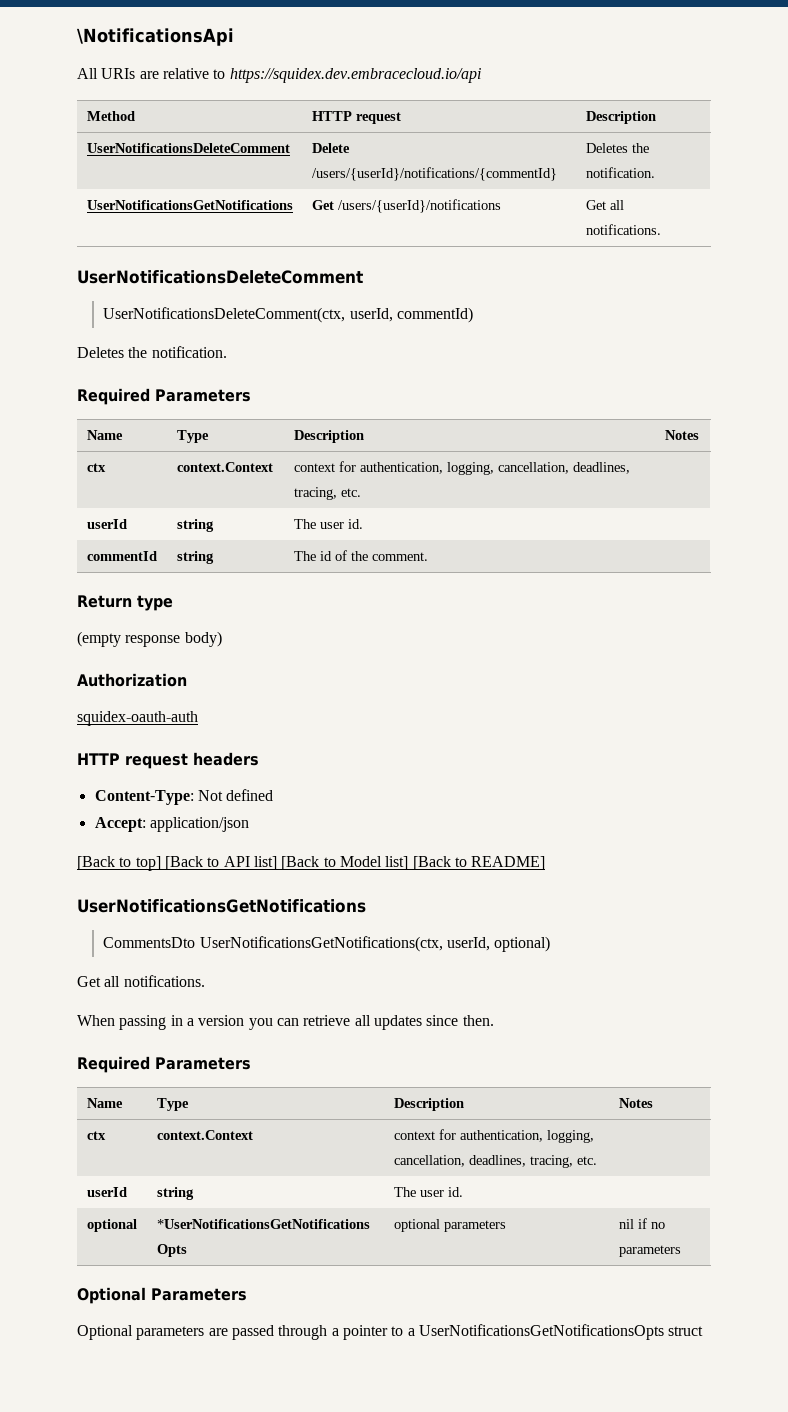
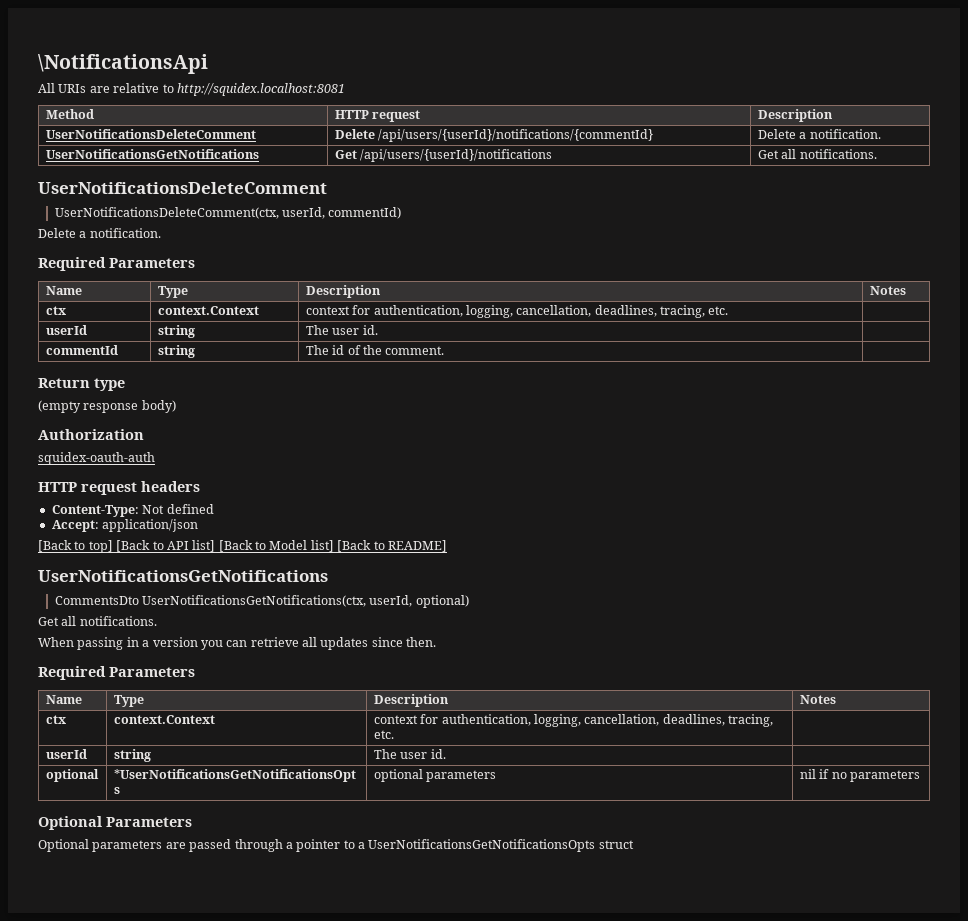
[229,68,481,83] https://squidex.dev.embracecloud.io/api -> [176,83,345,96] http://squidex.localhost:8081
[311,167,557,181] [585,143,649,153] /users/{userId}/notifications/{commentId} | Deletes the -> [378,129,654,142] [757,129,807,139] /api/users/{userId}/notifications/{commentId} | Delete a
[337,199,501,213] /users/{userId}/notifications -> [360,149,553,162] /api/users/{userId}/notifications
[77,347,148,358] Deletes the -> [38,228,87,238] Delete a

